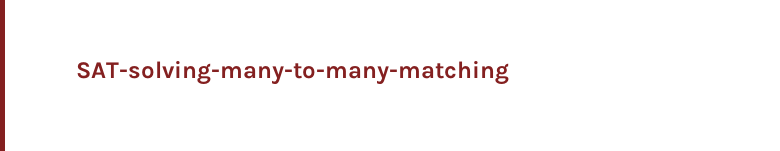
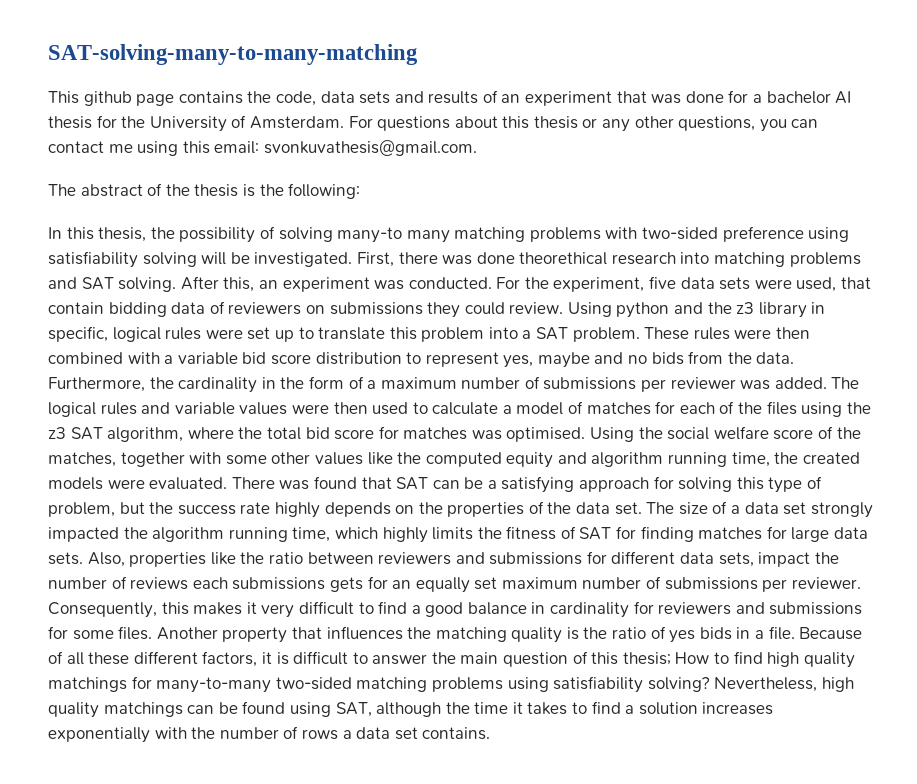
(509, 72) none -> [48,90,852,106] [48,115,819,132] [48,140,477,156] [48,183,361,199] [48,226,850,243] [48,251,861,268] [48,276,872,292] [48,301,826,318] [48,326,811,342] [48,351,795,368] [48,376,860,393] [48,401,871,417] [48,426,861,442] [48,452,860,468] [48,476,823,493] [48,501,873,518] [48,526,869,543] [48,551,839,567] [48,576,861,593] [48,601,863,618] [48,626,863,643] [48,651,855,668] [48,676,854,693] [48,701,774,718] [48,726,491,743] // This github page contains the code, data sets and results of an experiment that was done for a bachelor AI thesis for the University of Amsterdam. For questions about this thesis or any other questions, you can contact me using this email: svonkuvathesis@gmail.com. // The abstract of the thesis is the following: // In this thesis, the possibility of solving many-to many matching problems with two-sided preference using satisfiability solving will be investigated. First, there was done theorethical research into matching problems and SAT solving. After this, an experiment was conducted. For the experiment, five data sets were used, that contain bidding data of reviewers on submissions they could review. Using python and the z3 library in specific, logical rules were set up to translate this problem into a SAT problem. These rules were then combined with a variable bid score distribution to represent yes, maybe and no bids from the data. Furthermore, the cardinality in the form of a maximum number of submissions per reviewer was added. The logical rules and variable values were then used to calculate a model of matches for each of the files using the z3 SAT algorithm, where the total bid score for matches was optimised. Using the social welfare score of the matches, together with some other values like the computed equity and algorithm running time, the created models were evaluated. There was found that SAT can be a satisfying approach for solving this type of problem, but the success rate highly depends on the properties of the data set. The size of a data set strongly impacted the algorithm running time, which highly limits the fitness of SAT for finding matches for large data sets. Also, properties like the ratio between reviewers and submissions for different data sets, impact the number of reviews each submissions gets for an equally set maximum number of submissions per reviewer. Consequently, this makes it very difficult to find a good balance in cardinality for reviewers and submissions for some files. Another property that influences the matching quality is the ratio of yes bids in a file. Because of all these different factors, it is difficult to answer the main question of this thesis; How to find high quality matchings for many-to-many two-sided matching problems using satisfiability solving? Nevertheless, high quality matchings can be found using SAT, although the time it takes to find a solution increases exponentially with the number of rows a data set contains.

